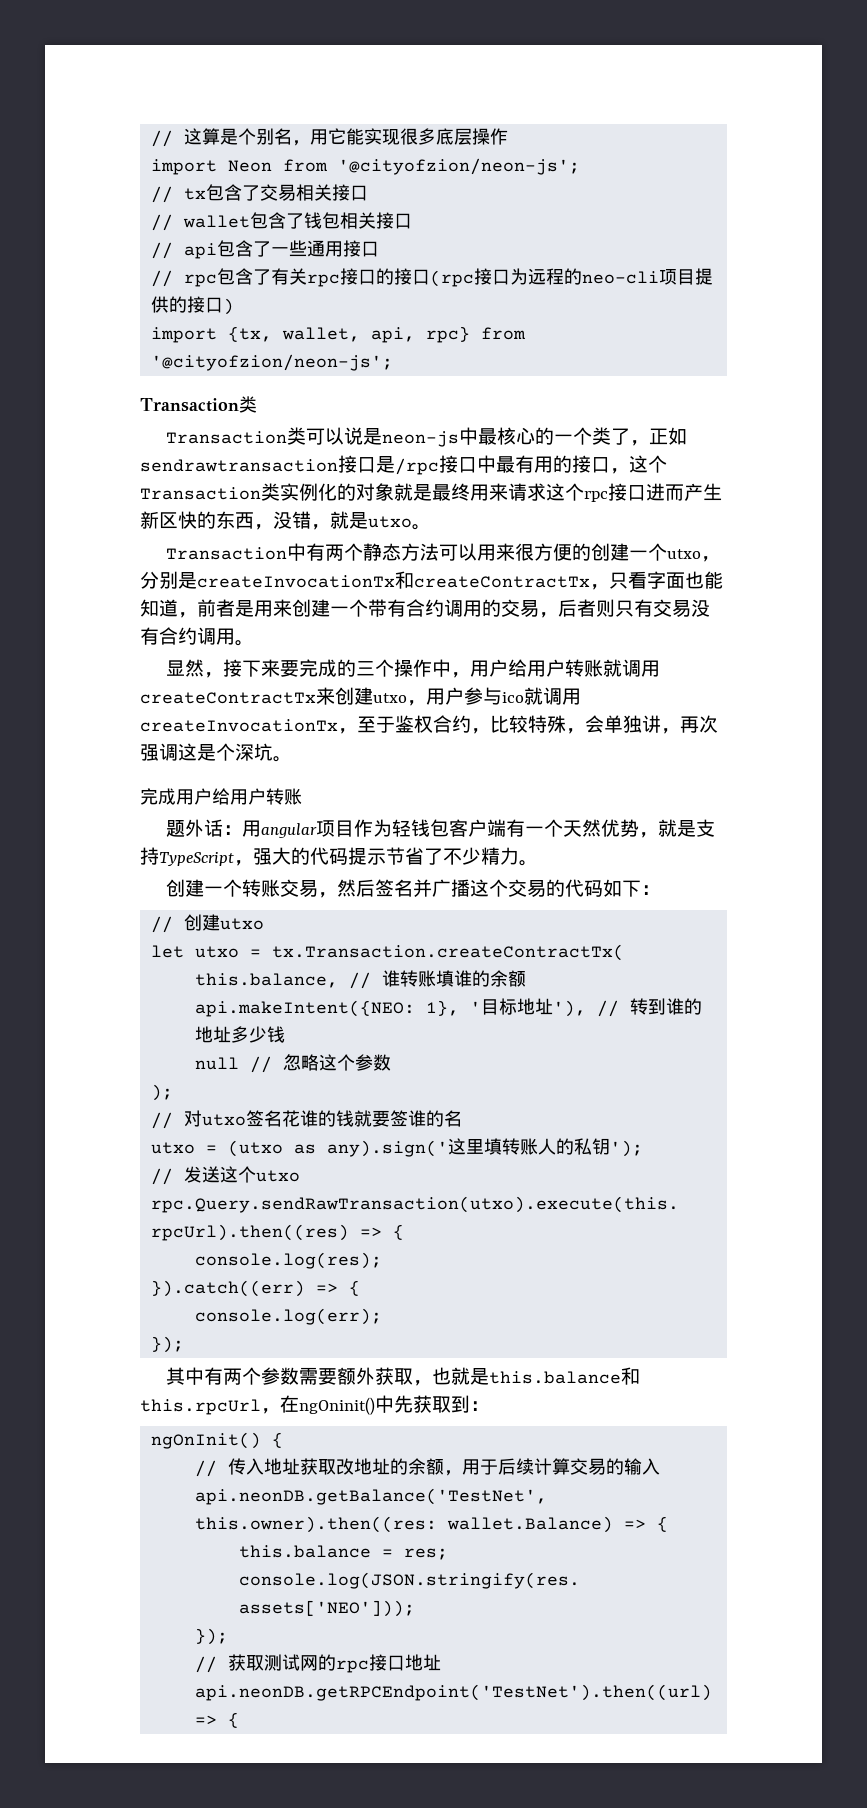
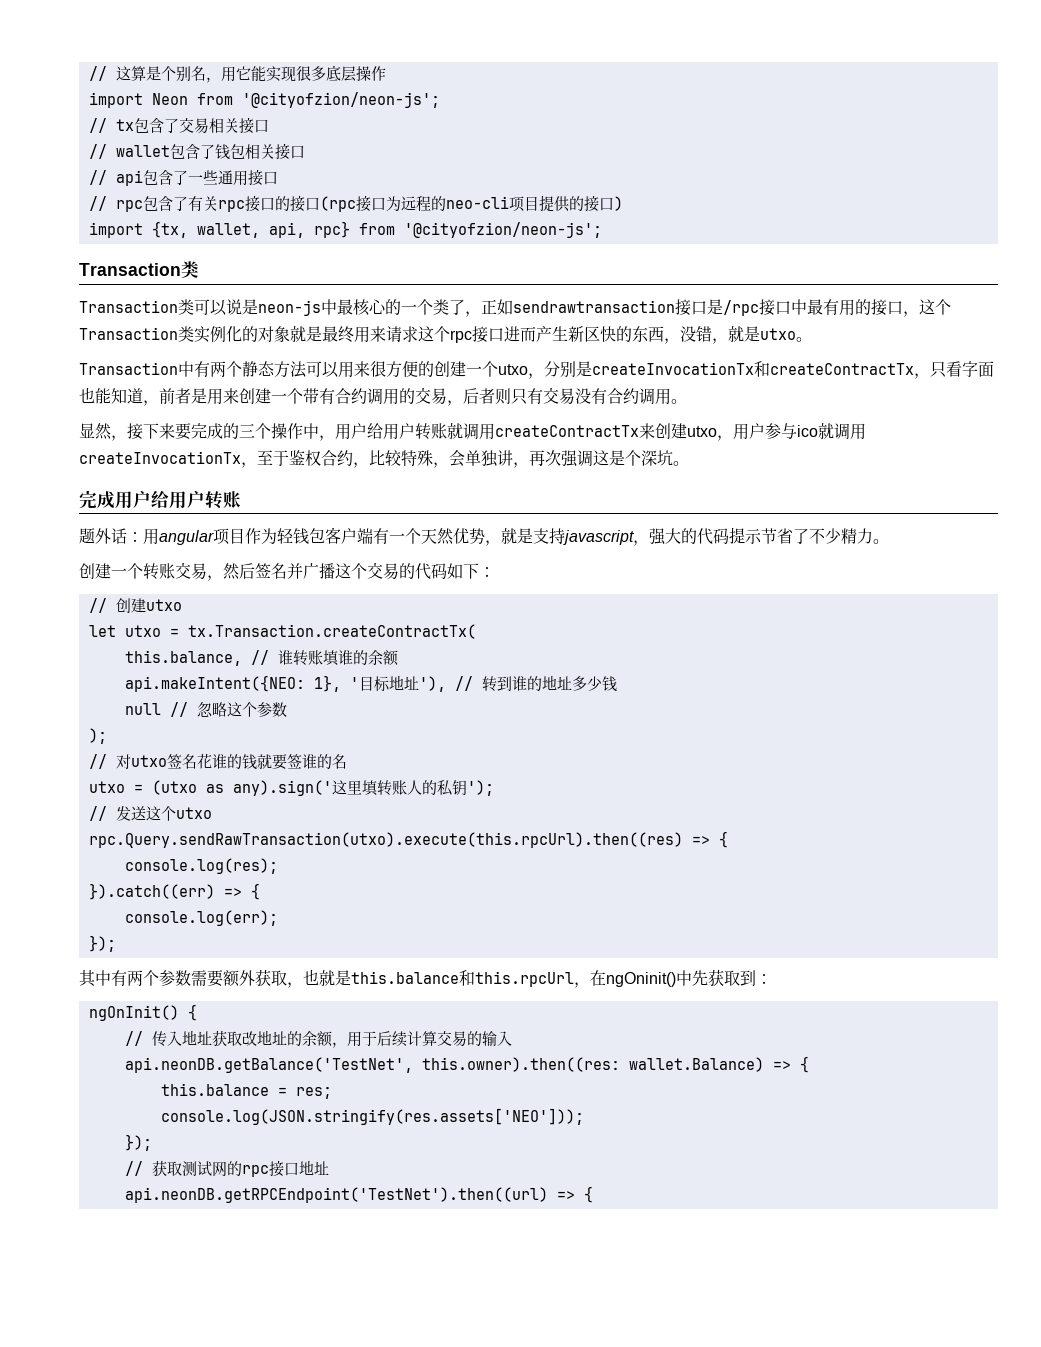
[159,852,234,866] TypeScript -> [563,530,634,545] javascript

